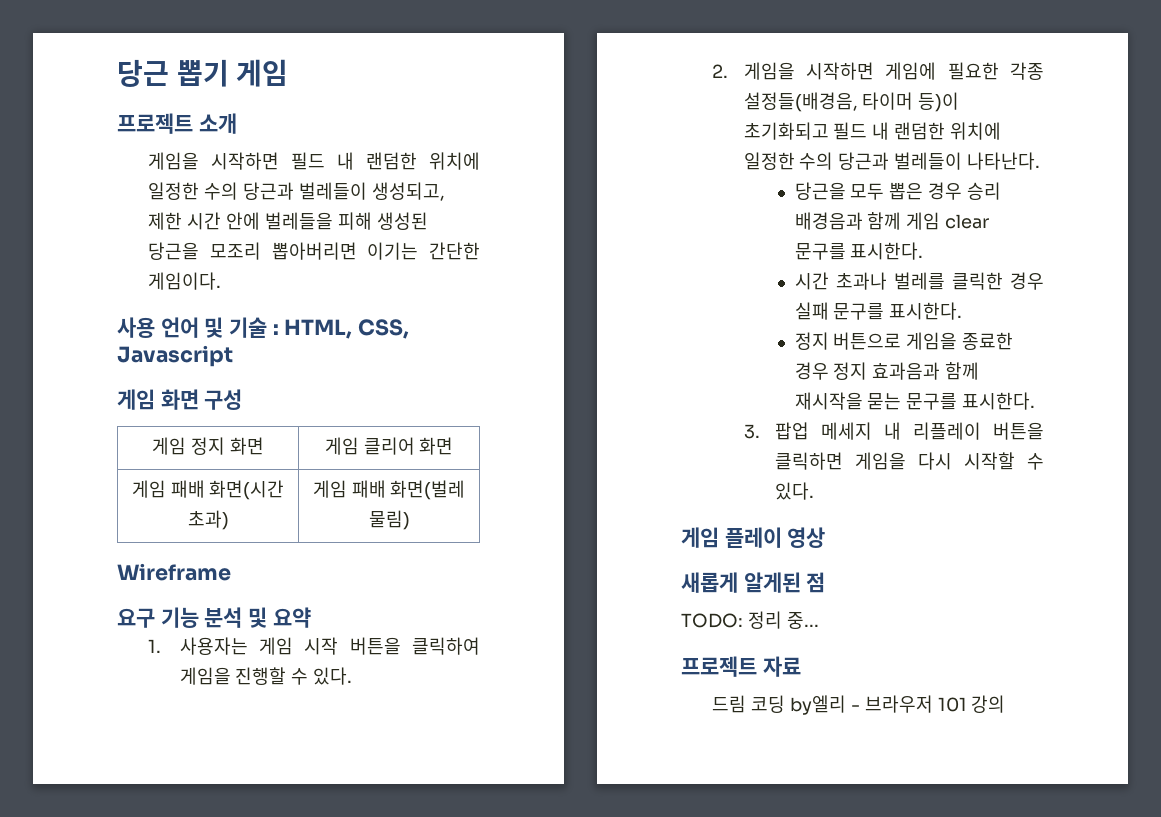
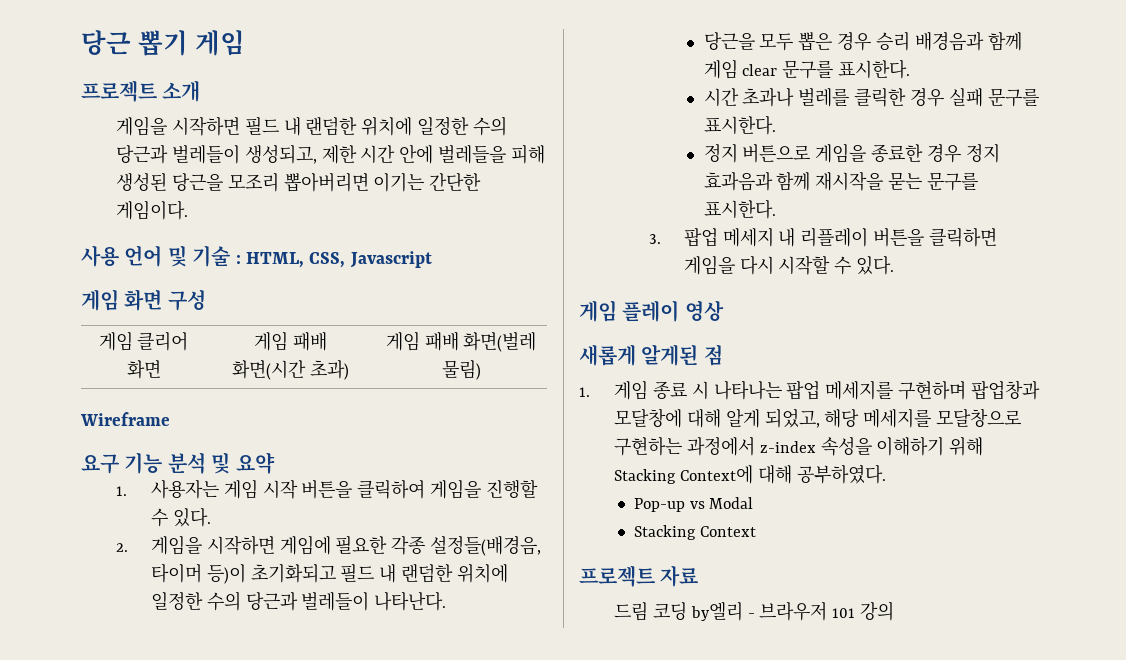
[191,437,225,455] 정지 -> [137,332,189,351] 클리어
[363,437,454,455] [131,480,166,498] 클리어 화면 // 게임 -> (289, 341) none
[681,611,819,629] TODO: 정리 중... -> [579,380,1040,400] [613,408,1022,428] [613,437,984,456] [613,464,886,484] [633,497,754,512] [633,525,756,540] 1. 게임 종료 시 나타나는 팝업 메세지를 구현하며 팝업창과 모달창에 대해 알게 되었고, 해당 메세지를 모달창으로 구현하는 과정에서 z-index 속성을 이해하기 위해 Stacking Context에 대해 공부하였다. // Pop-up vs Modal // Stacking Context

